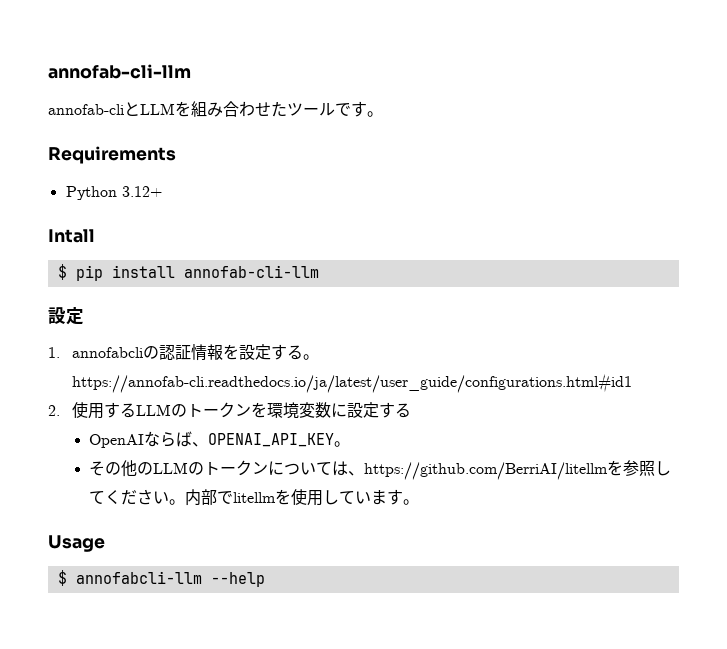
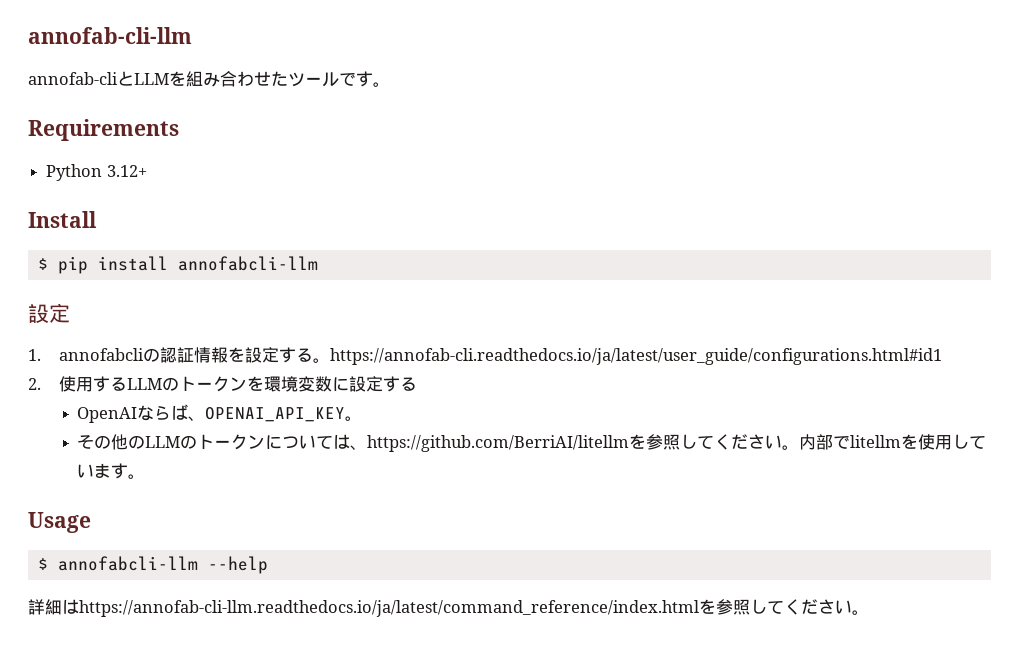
[48,229,95,243] Intall -> [28,211,97,228] Install
[183,265,319,278] annofab-cli-llm -> [177,256,318,271] annofabcli-llm
(265, 579) none -> [28,599,869,617] // 詳細はhttps://annofab-cli-llm.readthedocs.io/ja/latest/command_reference/index.htmlを参照してください。

